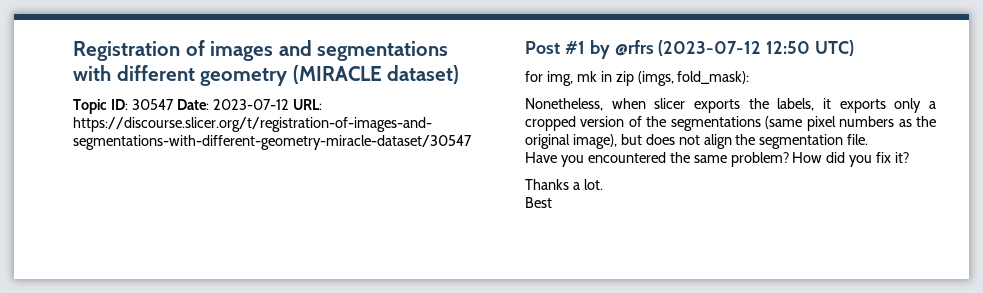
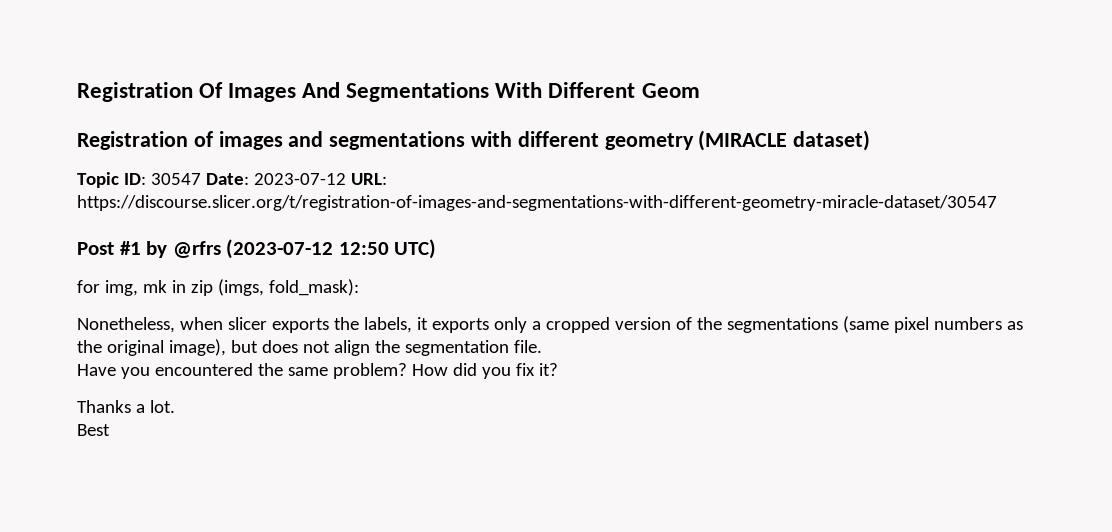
[73,41,180,61] Registration -> [77,82,700,102] [77,131,188,150] Registration Of Images And Segmentations With Different Geom // Registration

